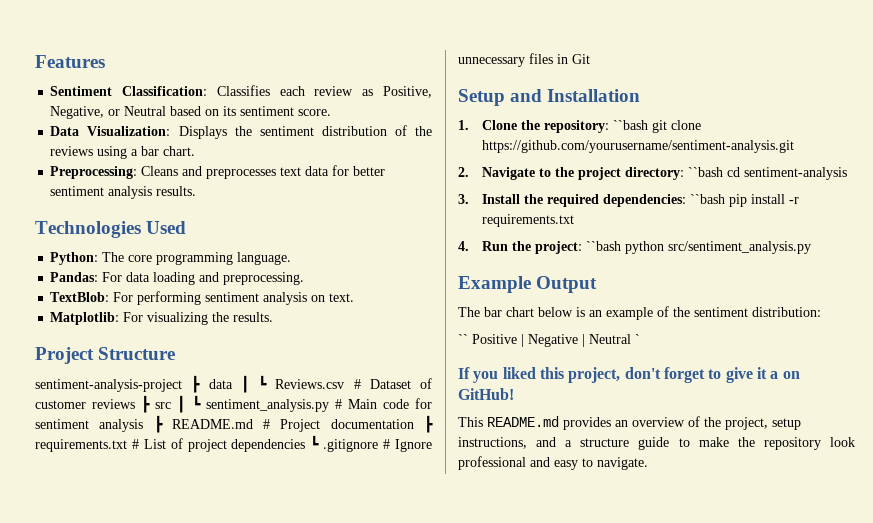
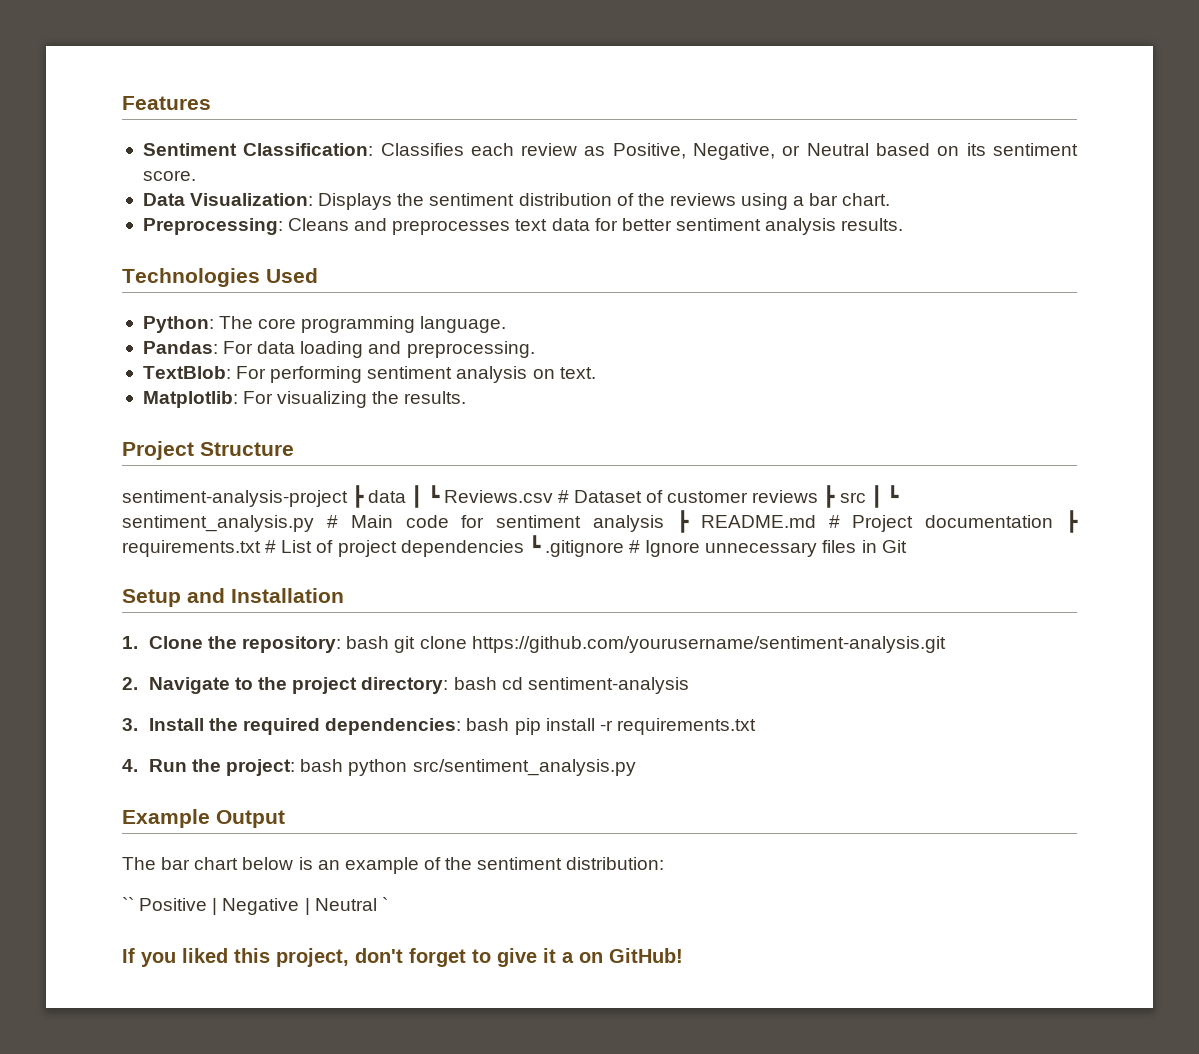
[612,120,648,130] ``bash -> [346,636,390,649] bash
[687,167,723,177] ``bash -> [453,677,497,690] bash
[689,194,725,204] ``bash -> [466,718,510,731] bash
[585,241,621,251] ``bash -> [300,759,344,772] bash
[458,416,801,430] [458,437,855,450] [458,456,648,470] // This README.md provides an overview of the project, setup instructions, and a structure guide to make the repository look professional and easy to navigate. -> (683, 955) none

